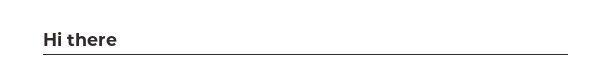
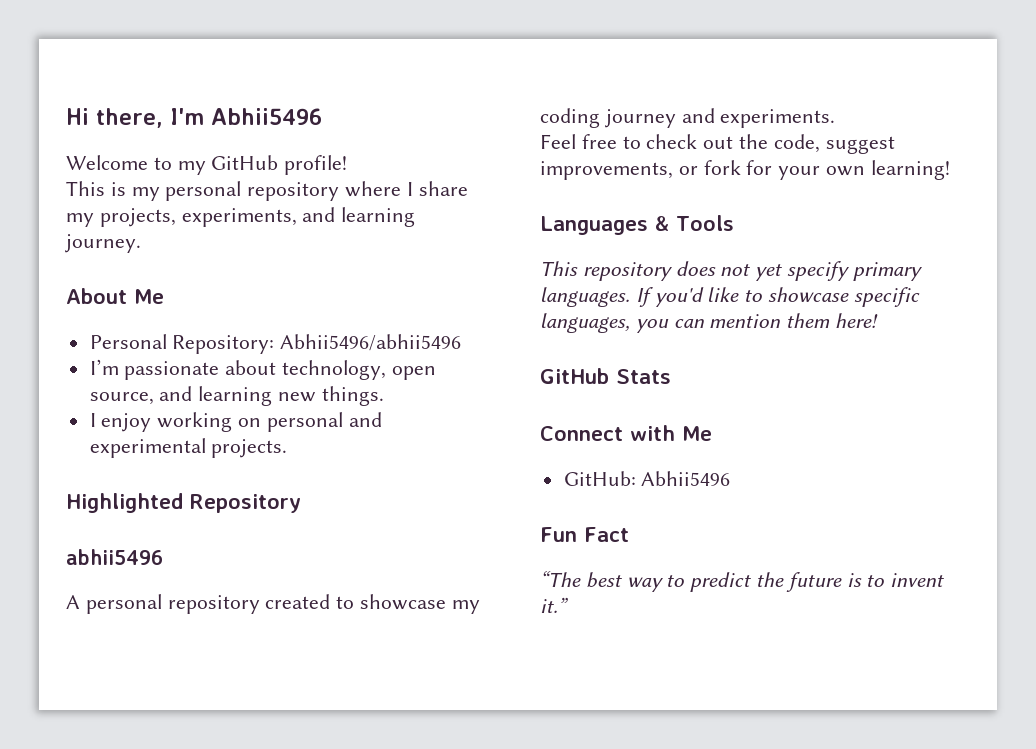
[67,33,117,46] there -> [96,108,322,128] [66,155,348,175] [66,181,468,201] [66,207,416,227] [65,234,141,253] [66,288,164,304] [89,334,462,354] [89,359,436,380] [89,386,384,406] [89,412,382,432] [89,438,288,458] [66,493,301,513] [66,549,163,565] [66,594,480,614] [540,108,836,128] [540,134,895,154] [540,160,950,180] [540,215,734,235] [540,261,923,281] [540,287,920,307] [540,313,879,333] [540,368,671,384] [540,425,712,441] [563,471,731,486] [540,527,629,542] [540,571,945,592] [540,597,569,613] there, I'm Abhii5496 // Welcome to my GitHub profile! // This is my personal repository where I share my projects, experiments, and learning journey. // About Me // Personal Repository: Abhii5496/abhii5496 // I’m passionate about technology, open source, and learning new things. // I enjoy working on personal and experimental projects. // Highlighted Repository // abhii5496 // A personal repository created to showcase my coding journey and experiments. // Feel free to check out the code, suggest improvements, or fork for your own learning! // Languages & Tools // This repository does not yet specify primary languages. If you'd like to showcase specific languages, you can mention them here! // GitHub Stats // Connect with Me // GitHub: Abhii5496 // Fun Fact // “The best way to predict the future is to invent it.”

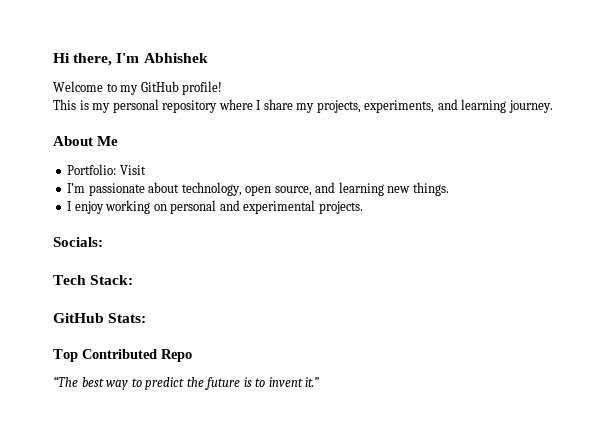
[211,108,322,125] Abhii5496 -> [143,53,208,63] Abhishek
[89,334,462,354] Personal Repository: Abhii5496/abhii5496 -> [67,164,146,175] Portfolio: Visit
[66,493,301,513] [66,549,163,565] [66,594,480,614] [540,108,836,128] [540,134,895,154] [540,160,950,180] [540,215,734,235] [540,261,923,281] [540,287,920,307] [540,313,879,333] [540,368,671,384] [540,425,712,441] [563,471,731,486] [540,527,629,542] Highlighted Repository // abhii5496 // A personal repository created to showcase my coding journey and experiments. // Feel free to check out the code, suggest improvements, or fork for your own learning! // Languages & Tools // This repository does not yet specify primary languages. If you'd like to showcase specific languages, you can mention them here! // GitHub Stats // Connect with Me // GitHub: Abhii5496 // Fun Fact -> [53,237,103,247] [53,275,134,285] [53,313,147,323] [53,349,192,362] Socials: // Tech Stack: // GitHub Stats: // Top Contributed Repo

